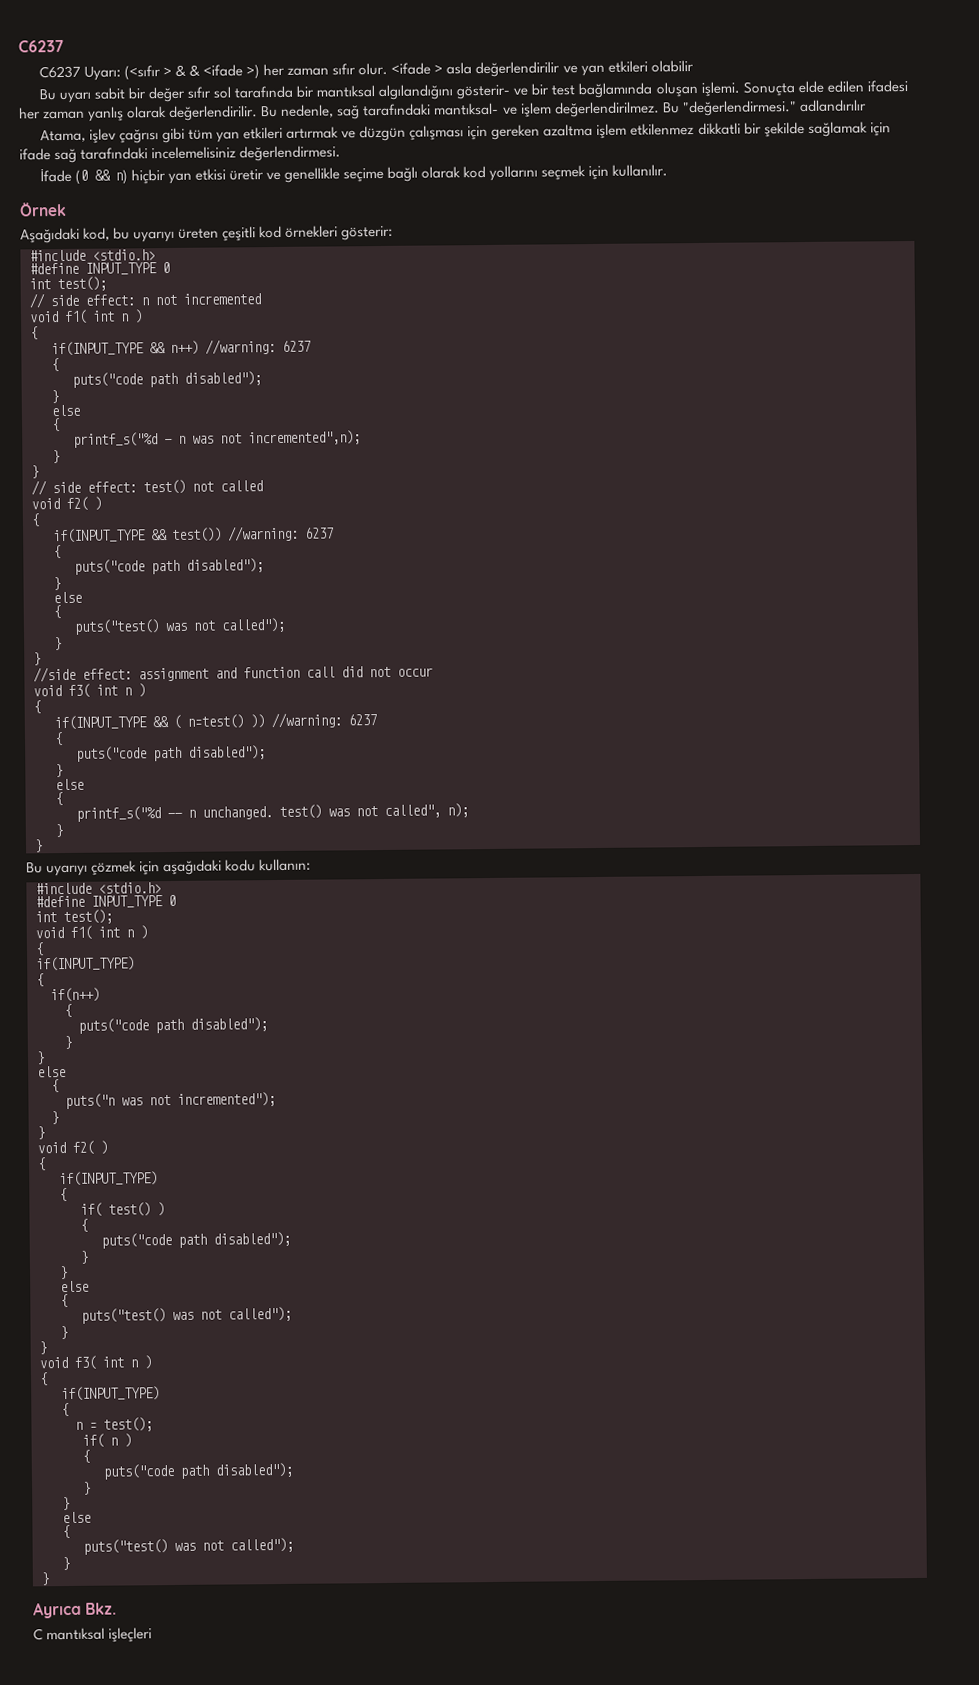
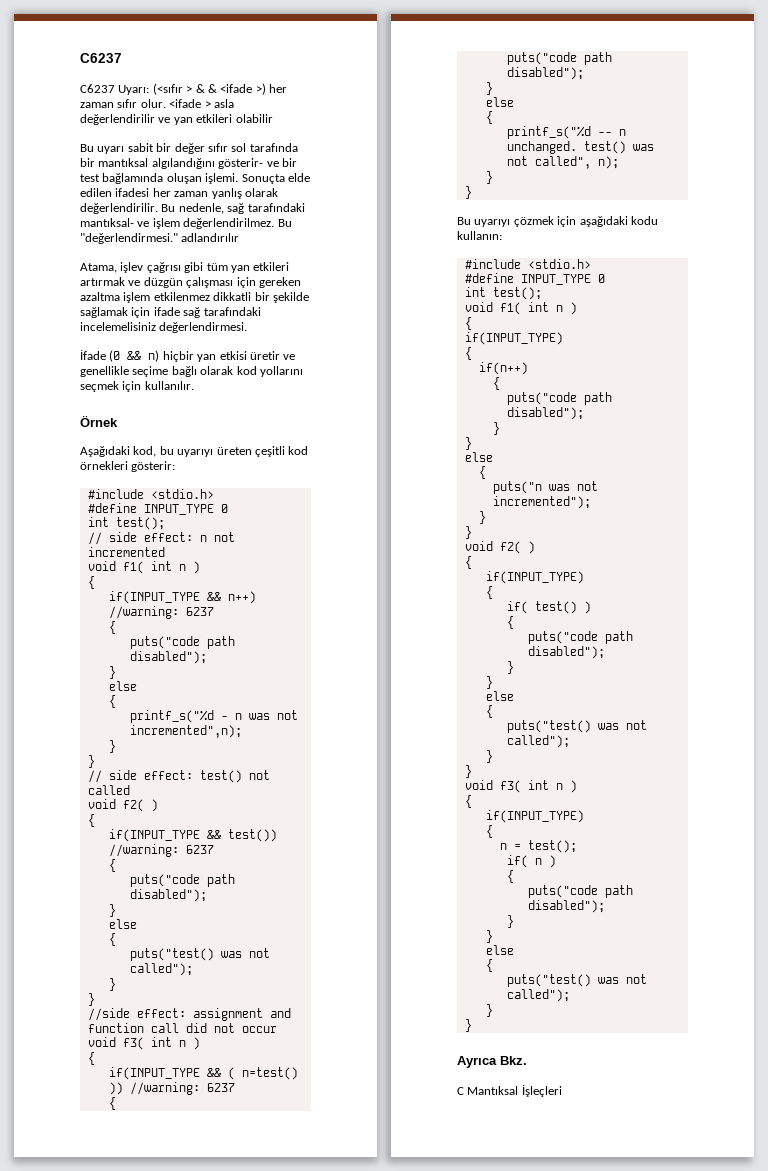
[46,1627,153,1643] mantıksal işleçleri -> [467,1085,562,1097] Mantıksal İşleçleri

